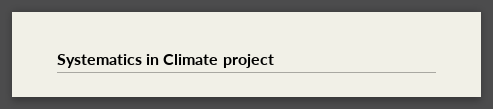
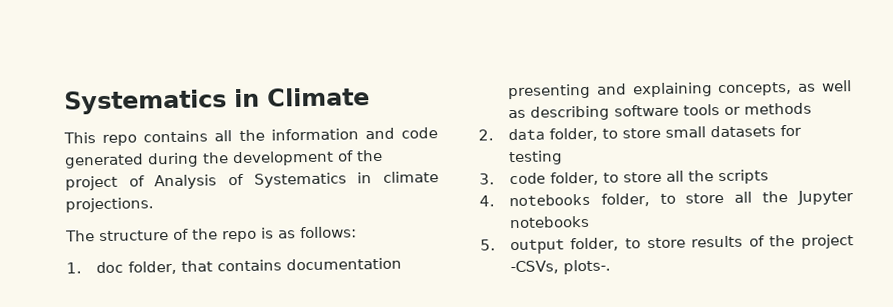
[222,54,274,68] project -> [63,127,438,146] [64,149,383,169] [65,171,439,191] [65,197,154,213] [65,226,357,243] [66,257,402,275] [507,80,852,100] [507,102,812,121] [478,124,802,142] [507,150,563,166] [479,169,769,186] [479,190,854,207] [508,215,590,229] [480,234,854,255] [509,259,611,275] // This repo contains all the information and code generated during the development of the project of Analysis of Systematics in climate projections. // The structure of the repo is as follows: // 1. doc folder, that contains documentation presenting and explaining concepts, as well as describing software tools or methods // 2. data folder, to store small datasets for testing // 3. code folder, to store all the scripts // 4. notebooks folder, to store all the Jupyter notebooks // 5. output folder, to store results of the project -CSVs, plots-.

